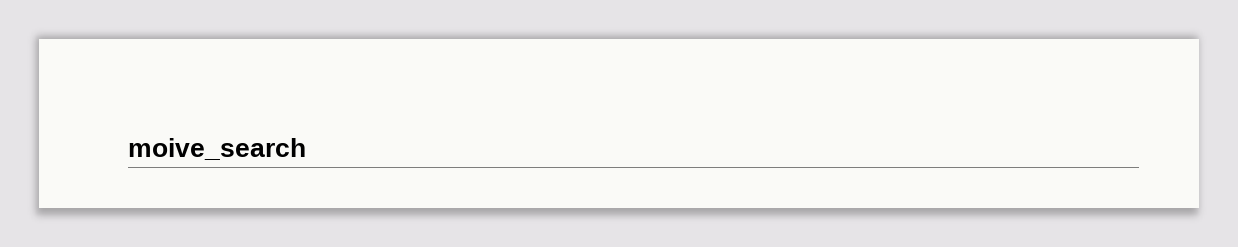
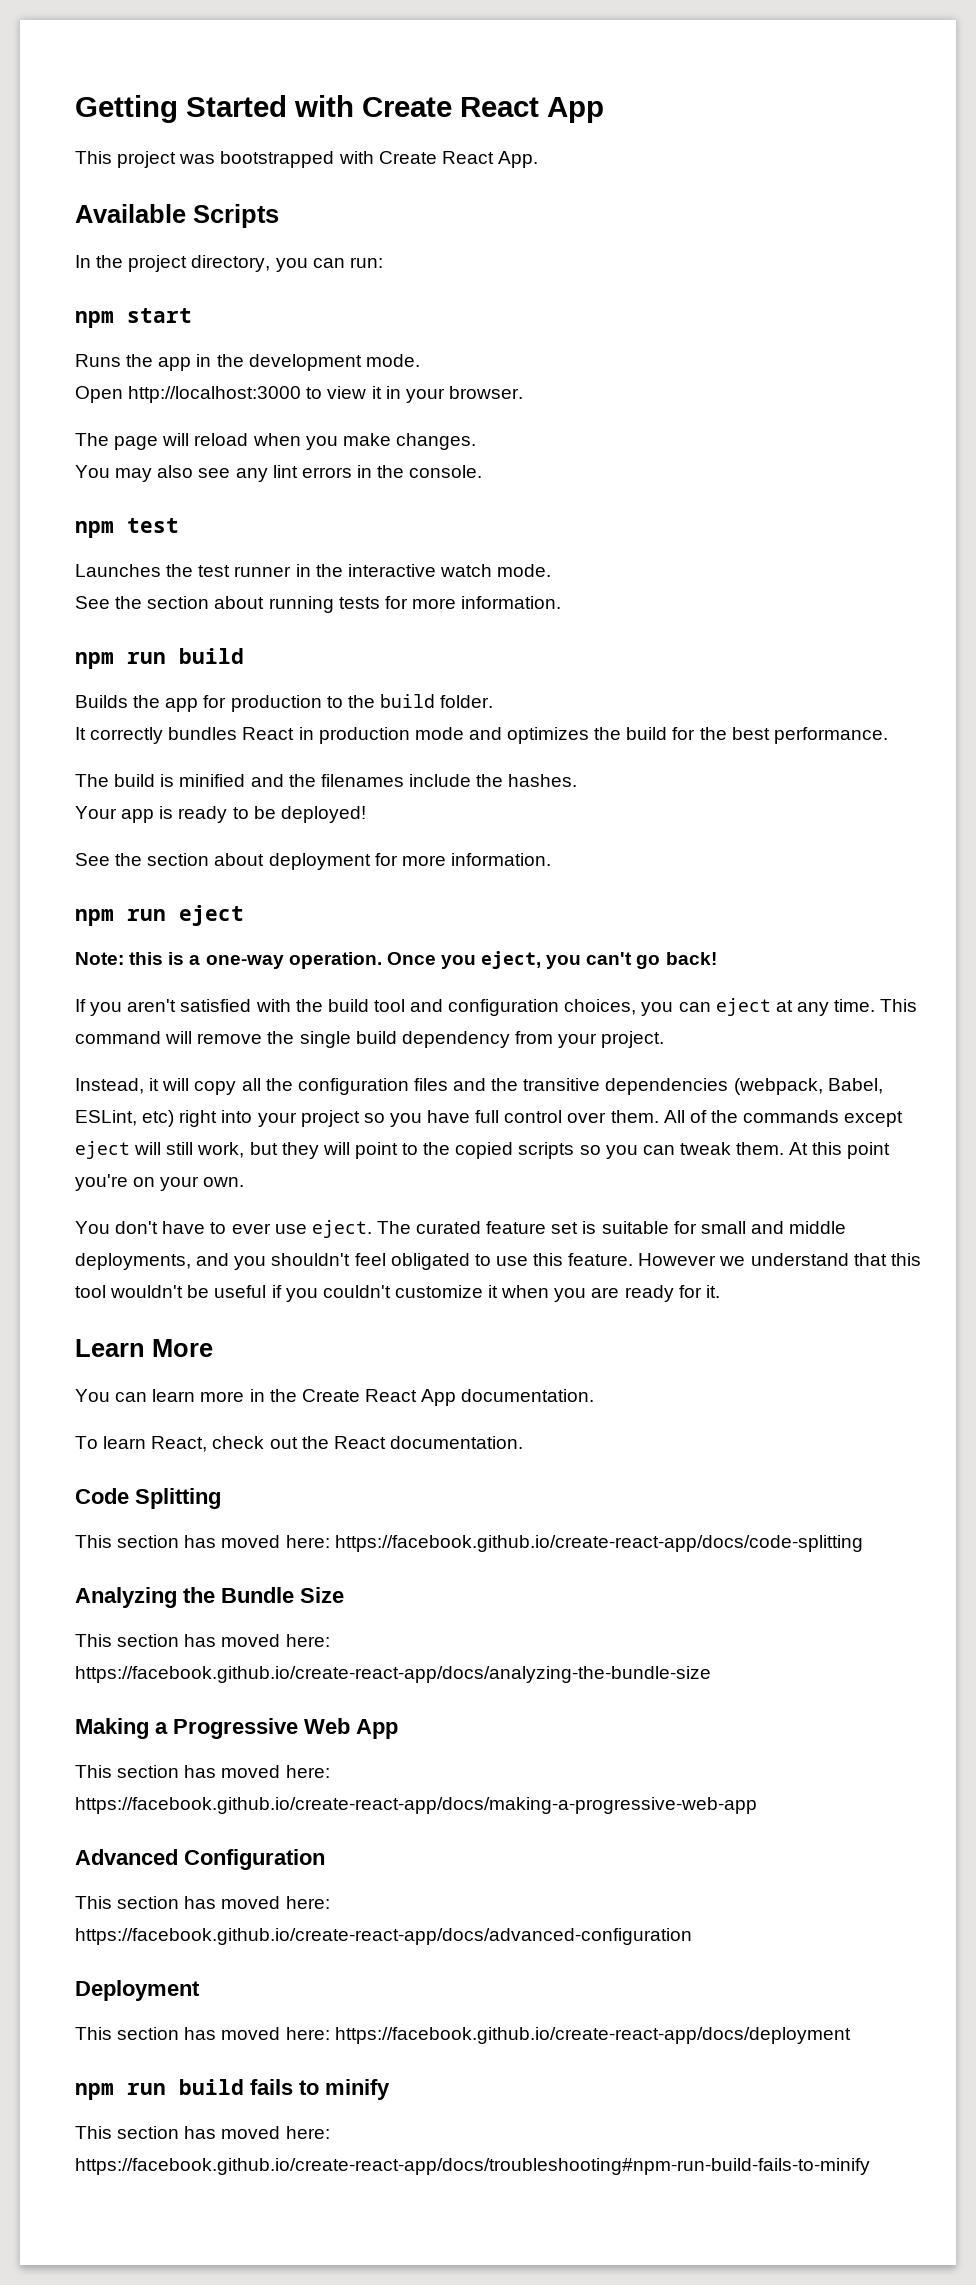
[128,138,306,160] moive_search -> [75,95,604,123] [75,151,538,168] [75,204,279,228] [75,255,383,272] [75,308,192,328] [75,354,420,371] [75,386,523,403] [75,433,476,450] [75,465,483,482] [75,518,179,538] [75,564,552,577] [75,596,562,613] [75,648,244,669] [75,694,494,712] [75,727,888,744] [75,774,578,787] [75,806,366,823] [75,853,551,870] [75,905,244,926] [75,951,717,969] [75,998,918,1016] [75,1031,665,1048] [75,1078,883,1095] [75,1110,904,1127] [75,1141,891,1159] [75,1174,245,1191] [75,1220,847,1238] [75,1253,921,1270] [75,1285,720,1302] [75,1339,213,1357] [75,1389,595,1406] [75,1436,523,1452] [75,1488,221,1509] [75,1535,863,1552] [75,1587,344,1608] [75,1634,330,1647] [75,1666,711,1683] [75,1718,398,1739] [75,1765,330,1778] [75,1797,757,1814] [75,1849,325,1870] [75,1896,330,1909] [75,1928,692,1945] [75,1980,200,2001] [75,2027,851,2044] [75,2079,390,2100] [75,2126,330,2139] [75,2158,870,2175] Getting Started with Create React App // This project was bootstrapped with Create React App. // Available Scripts // In the project directory, you can run: // npm start // Runs the app in the development mode. // Open http://localhost:3000 to view it in your browser. // The page will reload when you make changes. // You may also see any lint errors in the console. // npm test // Launches the test runner in the interactive watch mode. // See the section about running tests for more information. // npm run build // Builds the app for production to the build folder. // It correctly bundles React in production mode and optimizes the build for the best performance. // The build is minified and the filenames include the hashes. // Your app is ready to be deployed! // See the section about deployment for more information. // npm run eject // Note: this is a one-way operation. Once you eject, you can't go back! // If you aren't satisfied with the build tool and configuration choices, you can eject at any time. This command will remove the single build dependency from your project. // Instead, it will copy all the configuration files and the transitive dependencies (webpack, Babel, ESLint, etc) right into your project so you have full control over them. All of the commands except eject will still work, but they will point to the copied scripts so you can tweak them. At this point you're on your own. // You don't have to ever use eject. The curated feature set is suitable for small and middle deployments, and you shouldn't feel obligated to use this feature. However we understand that this tool wouldn't be useful if you couldn't customize it when you are ready for it. // Learn More // You can learn more in the Create React App documentation. // To learn React, check out the React documentation. // Code Splitting // This section has moved here: https://facebook.github.io/create-react-app/docs/code-splitting // Analyzing the Bundle Size // This section has moved here: https://facebook.github.io/create-react-app/docs/analyzing-the-bundle-size // Making a Progressive Web App // This section has moved here: https://facebook.github.io/create-react-app/docs/making-a-progressive-web-app // Advanced Configuration // This section has moved here: https://facebook.github.io/create-react-app/docs/advanced-configuration // Deployment // This section has moved here: https://facebook.github.io/create-react-app/docs/deployment // npm run build fails to minify // This section has moved here: https://facebook.github.io/create-react-app/docs/troubleshooting#npm-run-build-fails-to-minify

